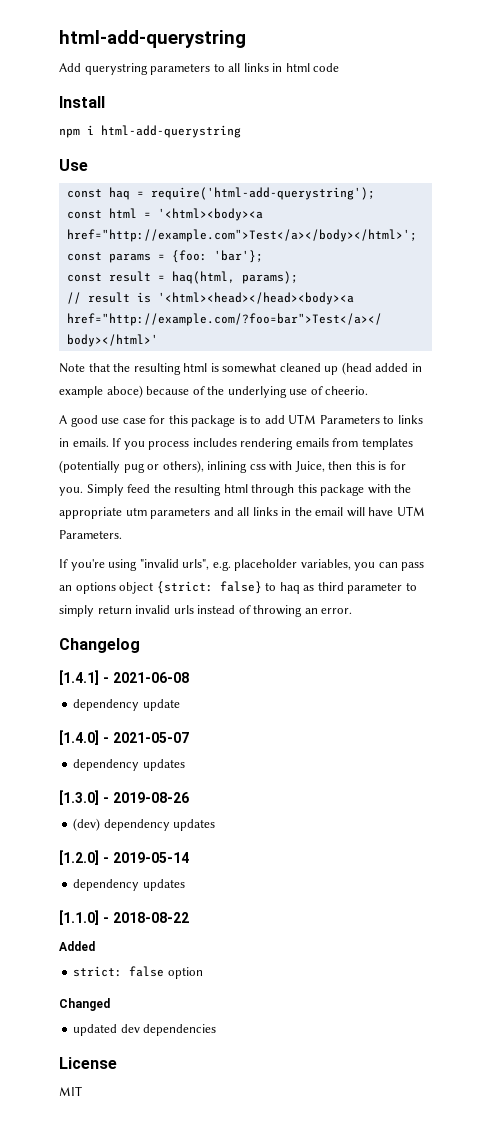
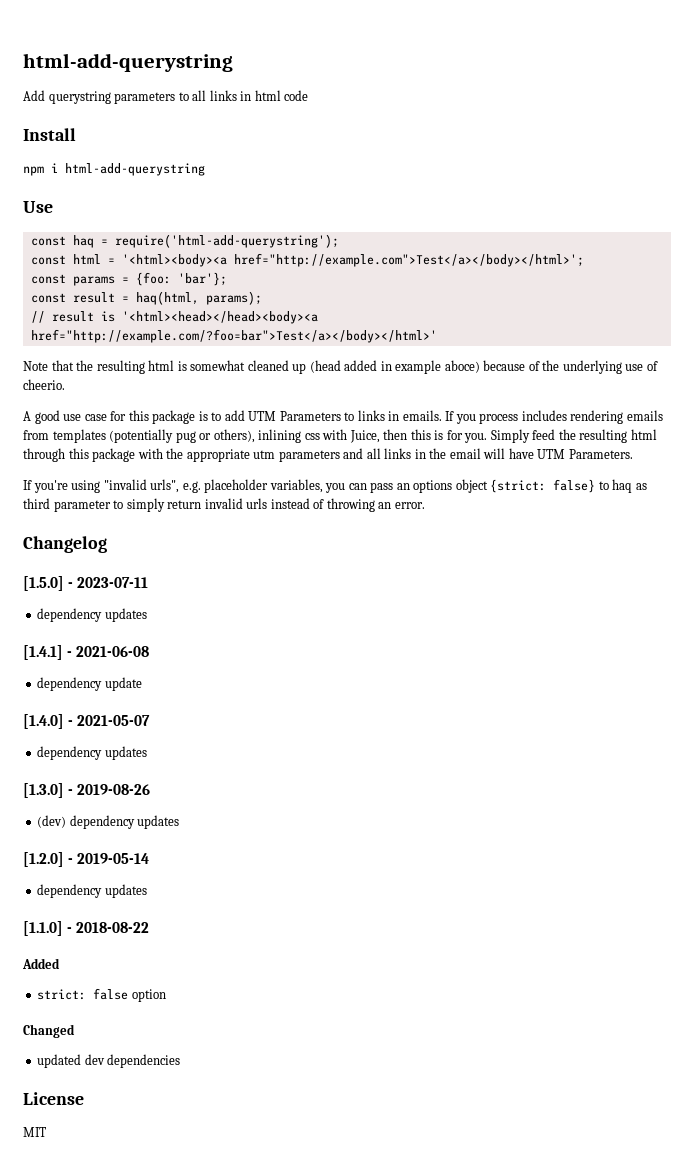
(140, 645) none -> [23,576,149,591] [37,608,147,622] // [1.5.0] - 2023-07-11 // dependency updates

